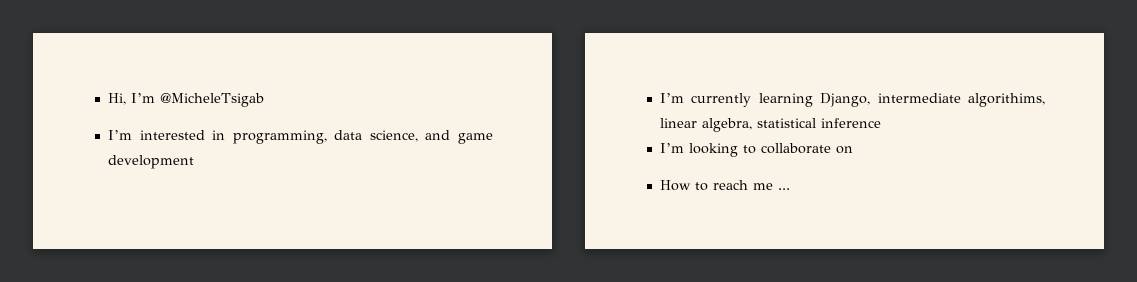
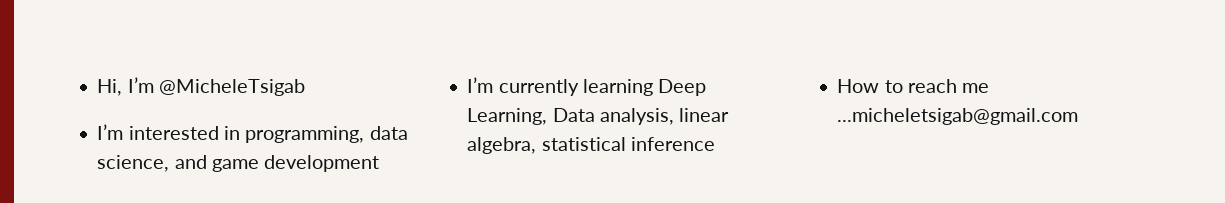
[820,93,1045,107] Django, intermediate algorithims, -> [658,79,707,96] [467,108,674,125] Deep Learning, Data analysis,
[659,143,853,157] // I’m looking to collaborate on -> (715, 144) none
[777,188,790,190] ... -> [837,108,1079,125] ...micheletsigab@gmail.com

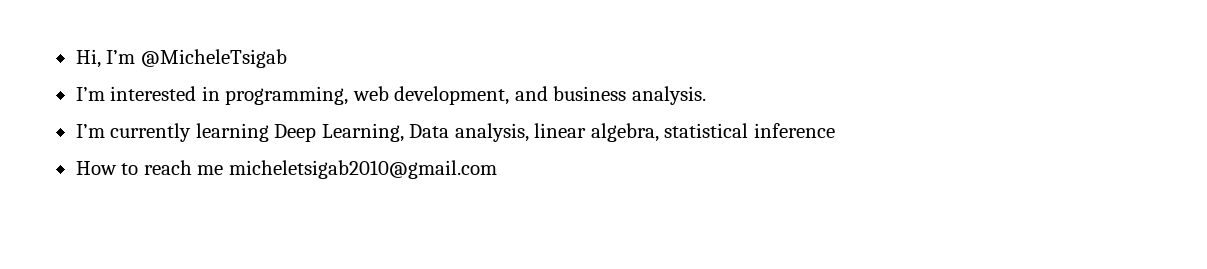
[369,126,408,140] [97,155,380,172] data science, and game development -> [352,86,706,105] web development, and business analysis.
[837,108,1079,125] ...micheletsigab@gmail.com -> [228,160,497,179] micheletsigab2010@gmail.com

